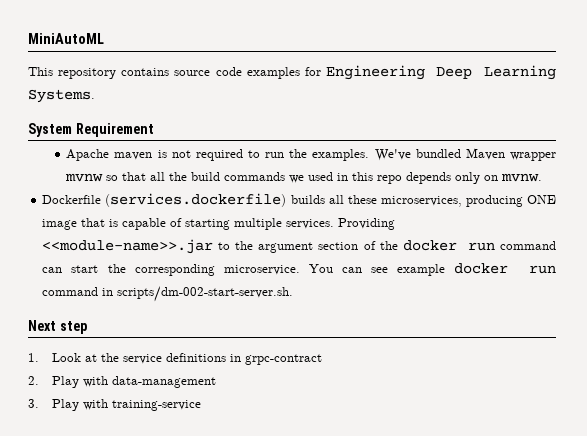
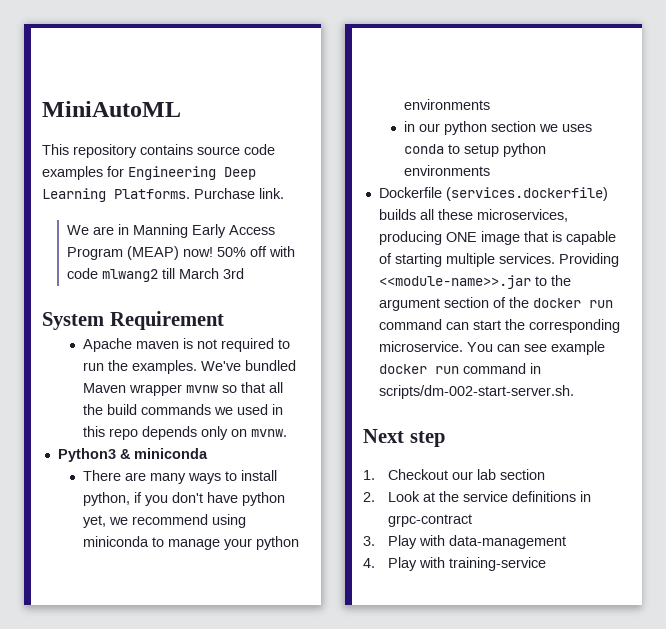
[28,89,95,103] Systems. -> [114,188,284,199] [67,224,276,238] [67,246,296,260] [67,268,245,282] Platforms. Purchase link. // We are in Manning Early Access Program (MEAP) now! 50% off with code mlwang2 till March 3rd
(543, 177) none -> [57,448,208,462] [83,470,278,484] [83,492,286,506] [83,514,247,528] [83,536,300,550] [404,99,491,110] [404,121,593,135] [404,143,547,157] [404,165,491,176] // Python3 & miniconda // There are many ways to install python, if you don't have python yet, we recommend using miniconda to manage your python environments // in our python section we uses conda to setup python environments
(39, 357) none -> [388,469,546,480] [363,492,375,502] Checkout our lab section // 2.
[28,376,39,385] 2. -> [363,536,375,546] 3.
[28,399,39,408] 3. -> [363,558,375,568] 4.

